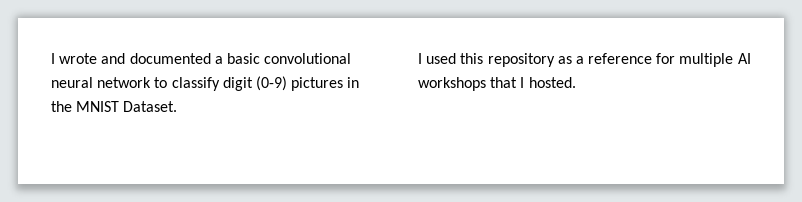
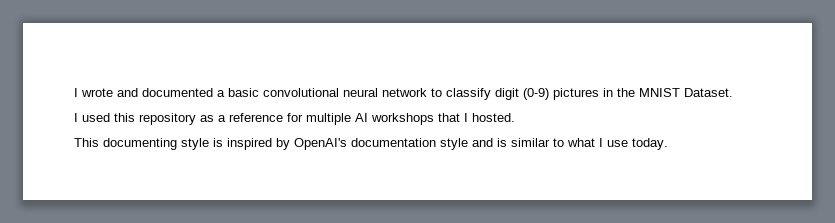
(576, 82) none -> [74,138,668,150] // This documenting style is inspired by OpenAI's documentation style and is similar to what I use today.

